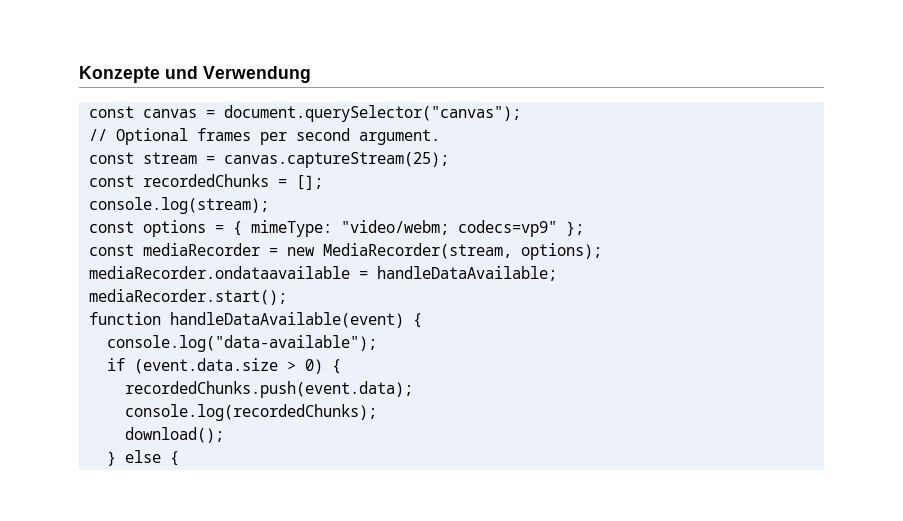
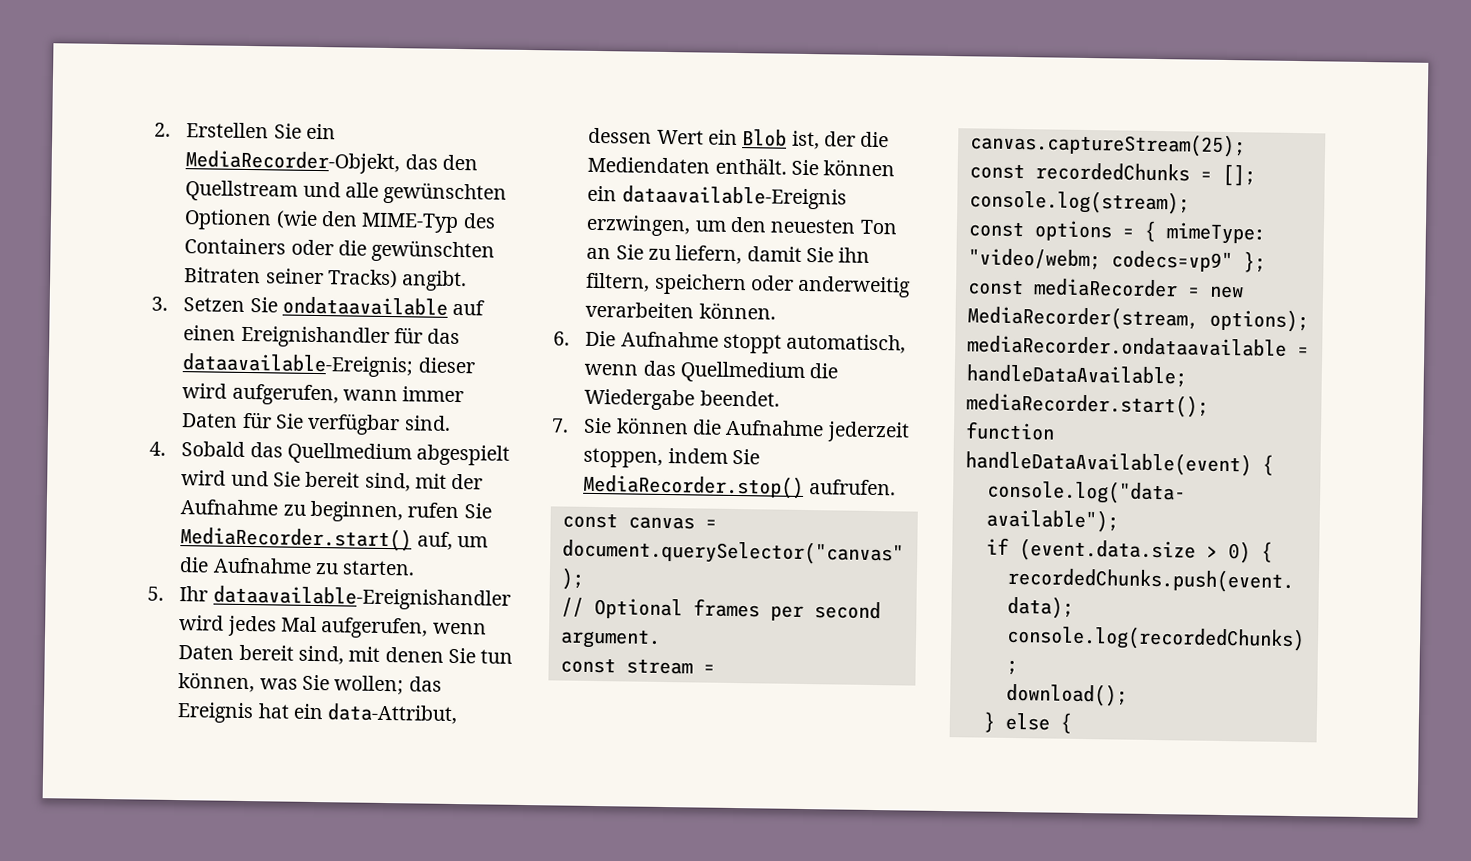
[79,66,311,83] Konzepte und Verwendung -> [154,122,337,140] [185,150,479,175] [185,180,508,205] [184,209,496,234] [184,238,496,263] [184,267,468,292] [151,296,486,316] [183,325,461,349] [182,353,476,378] [182,383,465,406] [181,411,451,436] [149,441,511,466] [181,470,484,492] [180,499,492,523] [180,526,489,552] [179,557,416,576] [147,585,511,611] [179,615,487,639] [178,644,514,665] [178,672,442,696] [177,702,459,725] [588,127,890,150] [587,156,896,177] [587,185,847,210] [586,214,898,237] [586,244,871,265] [585,272,912,298] [585,301,776,320] [553,330,907,354] [584,360,839,383] [584,388,780,411] [551,417,910,443] [583,447,761,468] [583,473,896,499] 2. Erstellen Sie ein MediaRecorder-Objekt, das den Quellstream und alle gewünschten Optionen (wie den MIME-Typ des Containers oder die gewünschten Bitraten seiner Tracks) angibt. // 3. Setzen Sie ondataavailable auf einen Ereignishandler für das dataavailable-Ereignis; dieser wird aufgerufen, wann immer Daten für Sie verfügbar sind. // 4. Sobald das Quellmedium abgespielt wird und Sie bereit sind, mit der Aufnahme zu beginnen, rufen Sie MediaRecorder.start() auf, um die Aufnahme zu starten. // 5. Ihr dataavailable-Ereignishandler wird jedes Mal aufgerufen, wenn Daten bereit sind, mit denen Sie tun können, was Sie wollen; das Ereignis hat ein data-Attribut, dessen Wert ein Blob ist, der die Mediendaten enthält. Sie können ein dataavailable-Ereignis erzwingen, um den neuesten Ton an Sie zu liefern, damit Sie ihn filtern, speichern oder anderweitig verarbeiten können. // 6. Die Aufnahme stoppt automatisch, wenn das Quellmedium die Wiedergabe beendet. // 7. Sie können die Aufnahme jederzeit stoppen, indem Sie MediaRecorder.stop() aufrufen.

